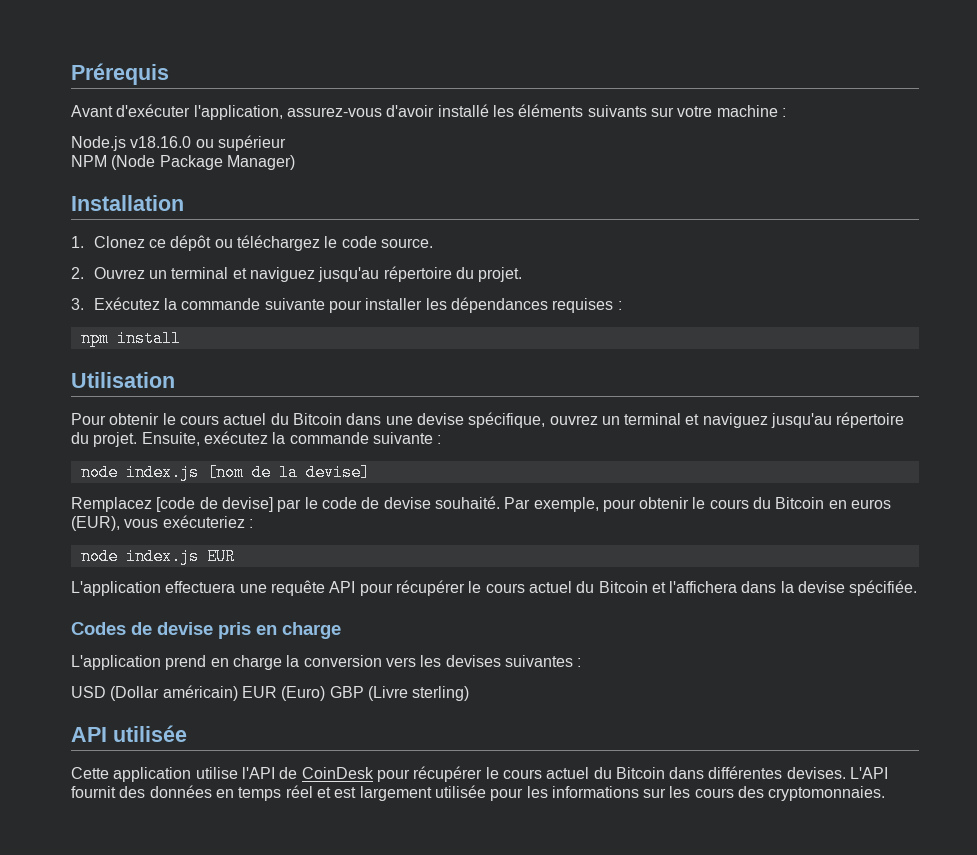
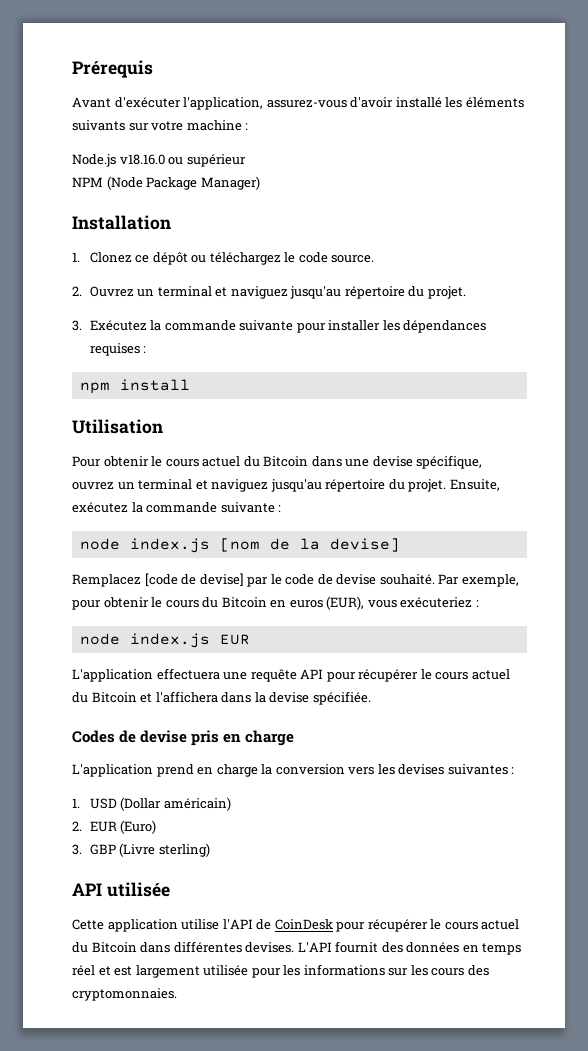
(582, 662) none -> [72,798,80,808] 1.
(238, 693) none -> [72,821,82,831] // 2.
(326, 693) none -> [72,844,82,855] // 3.

